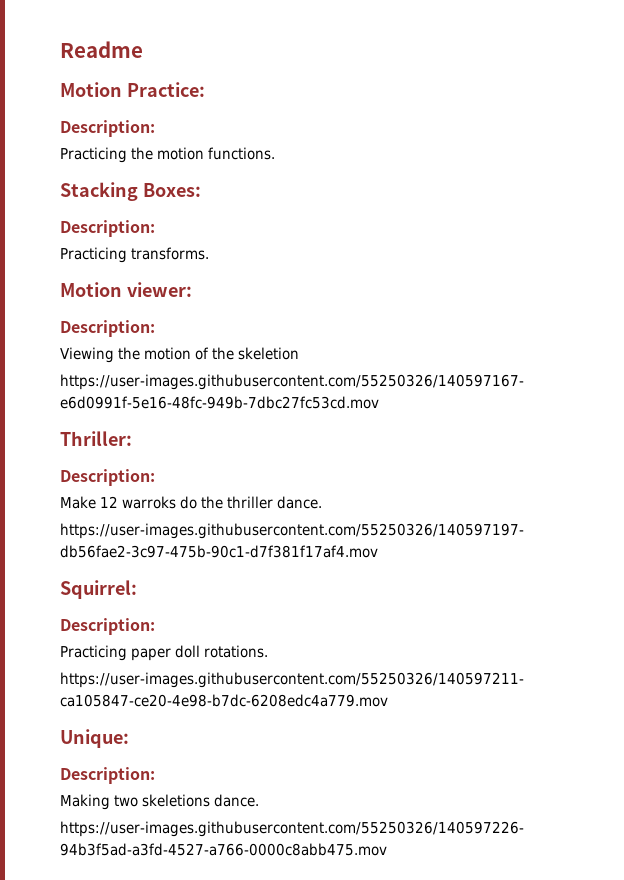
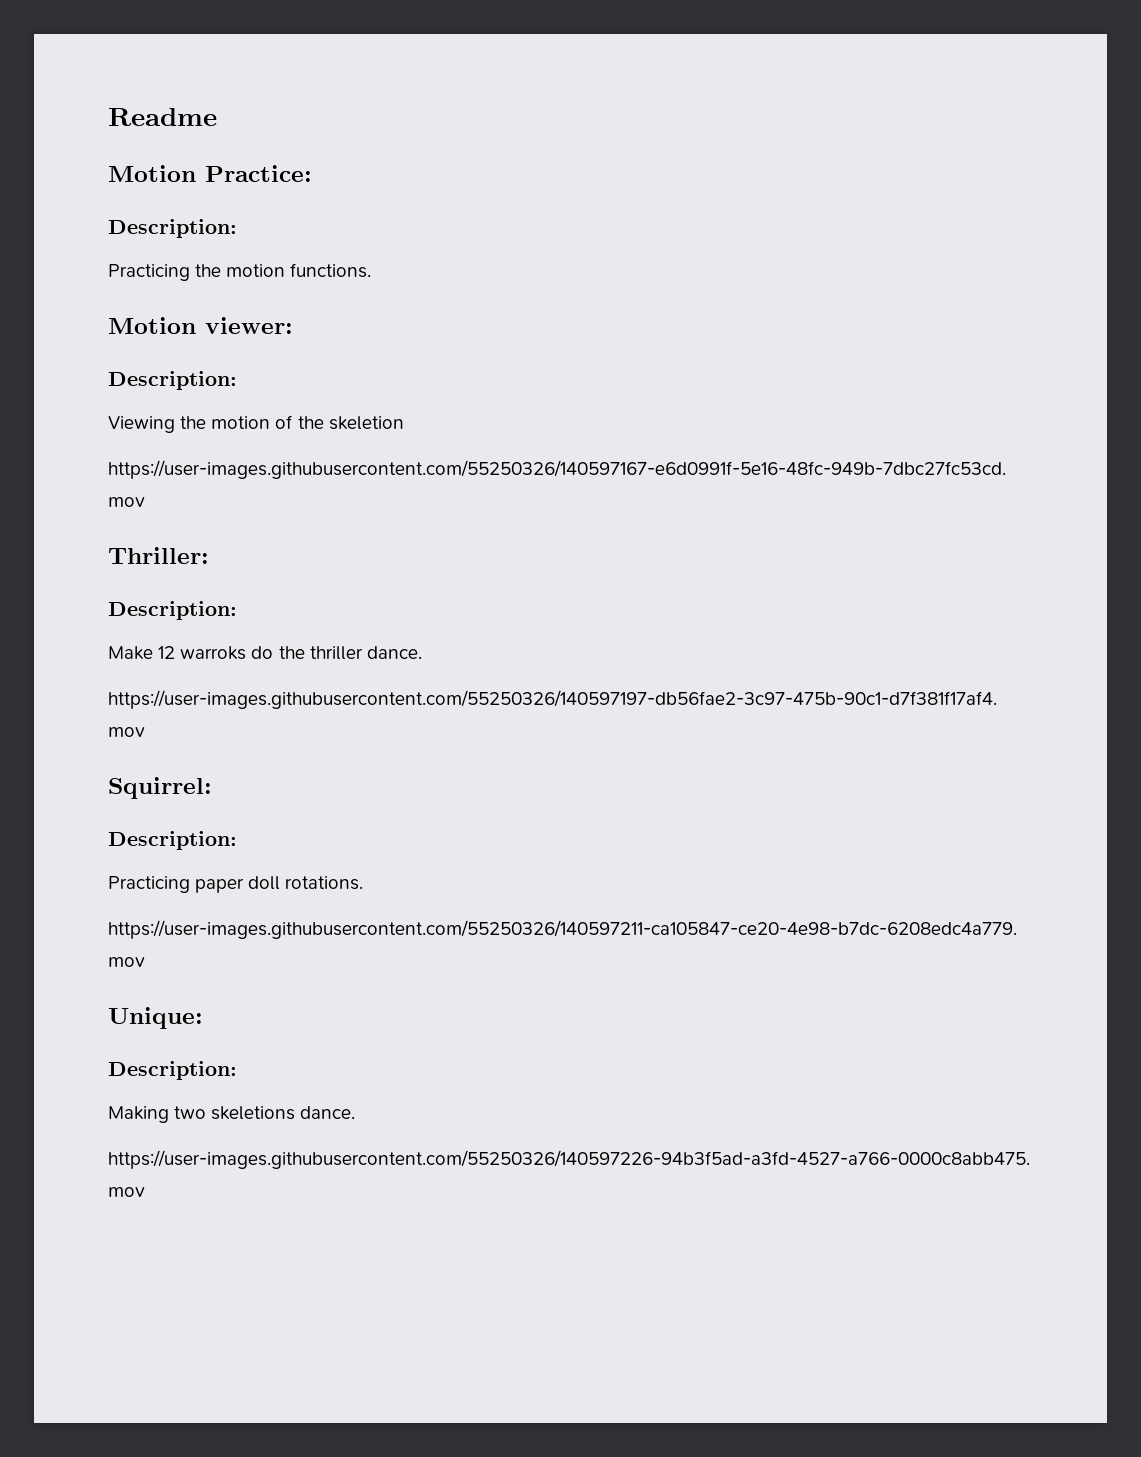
[60,182,201,201] [60,220,155,237] [60,247,209,263] // Stacking Boxes: // Description: // Practicing transforms. -> (372, 270) none

